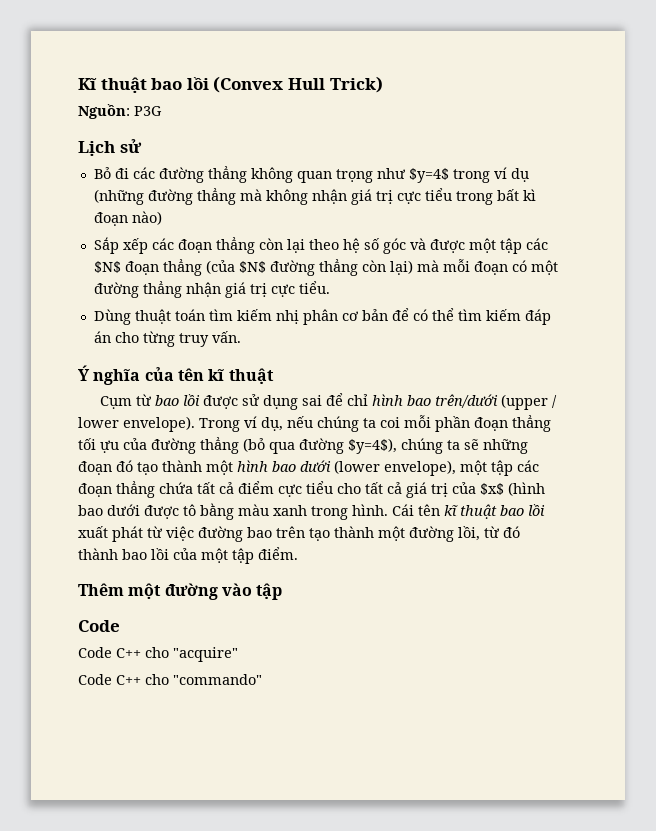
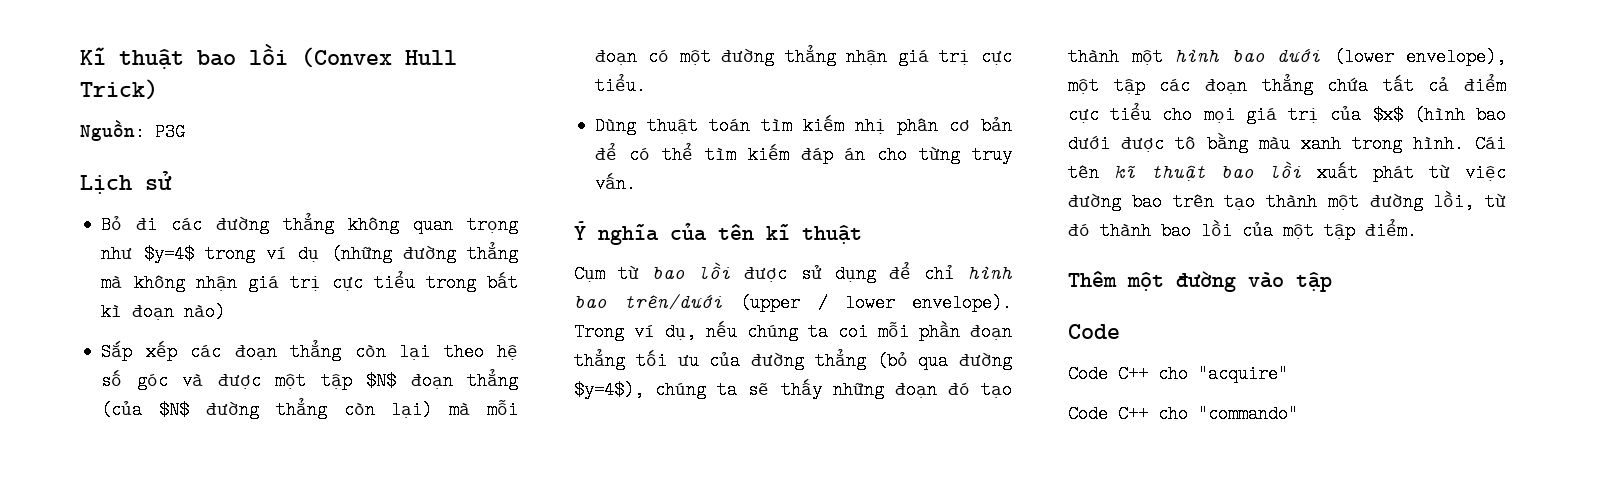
[525,238,548,250] các -> (352, 381) none
[301,395,322,406] sai -> (876, 274) none
[100,440,119,453] ựu -> [677,352,699,370] ưu
(479, 444) none -> [780,378,822,399] thấy
[365,482,402,494] tất cả -> [1203,106,1235,124] mọi

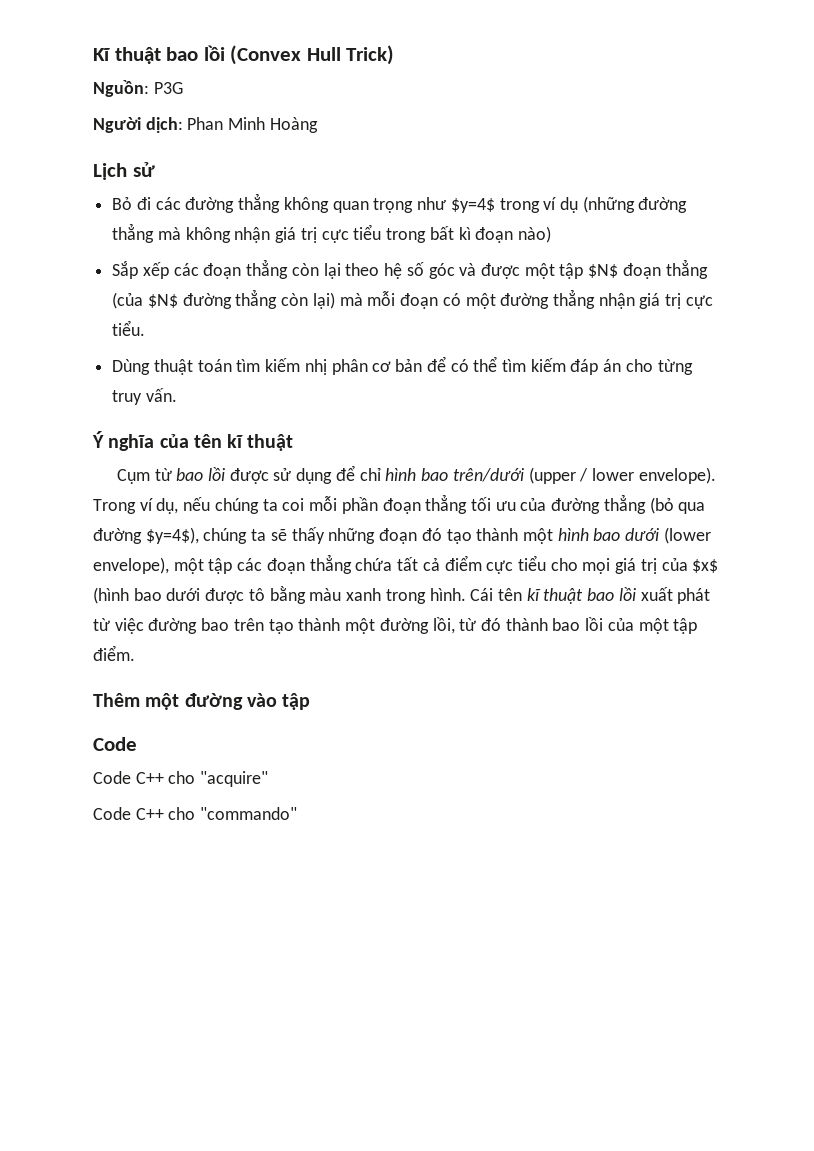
(185, 132) none -> [93,117,318,133] // Người dịch: Phan Minh Hoàng

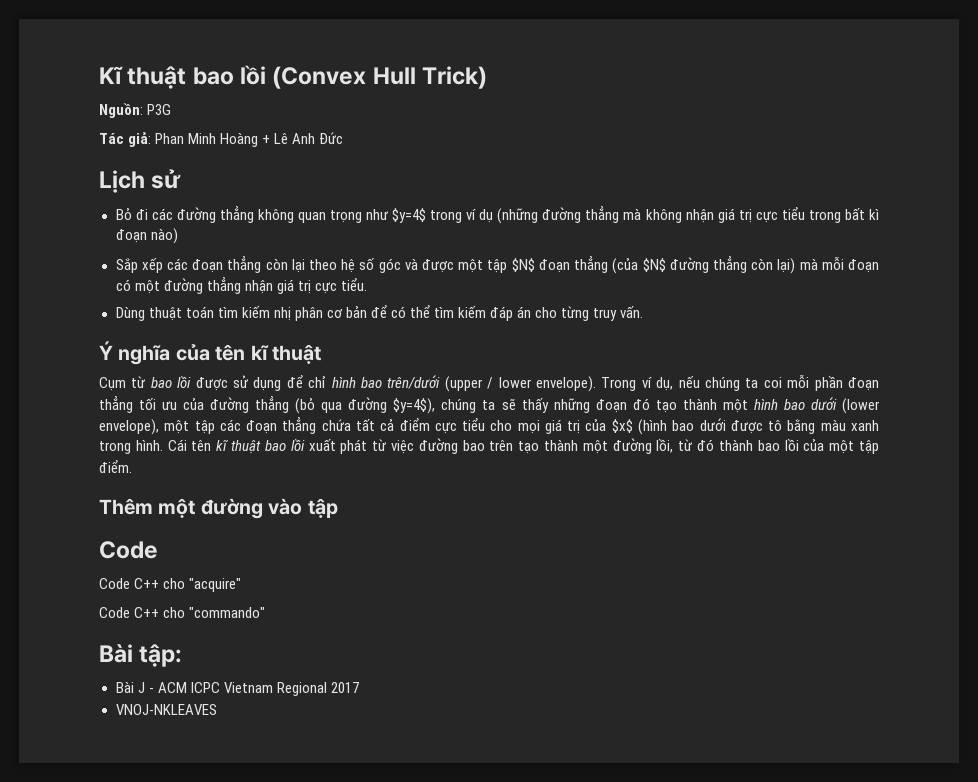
[93,117,183,133] Người dịch: -> [99,132,152,147] Tác giả:
(318, 125) none -> [262,132,344,144] + Lê Anh Đức
(298, 813) none -> [99,644,183,667] [115,681,359,696] [115,704,217,715] // Bài tập: // Bài J - ACM ICPC Vietnam Regional 2017 // VNOJ-NKLEAVES

